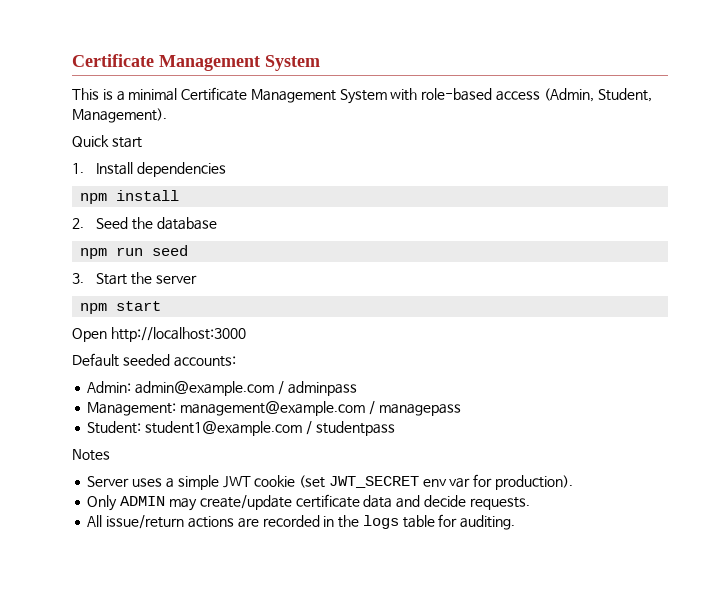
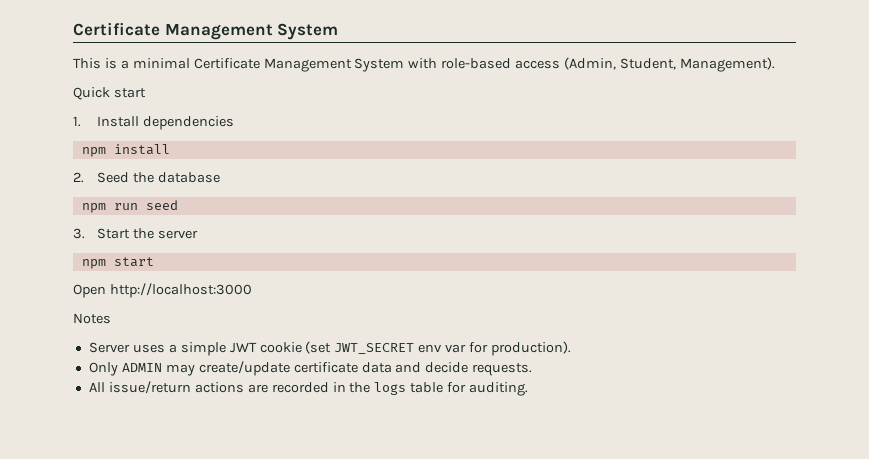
[72,353,236,367] [87,381,357,396] [87,401,461,416] [87,421,395,436] // Default seeded accounts: // Admin: admin@example.com / adminpass // Management: management@example.com / managepass // Student: student1@example.com / studentpass -> (252, 290) none

